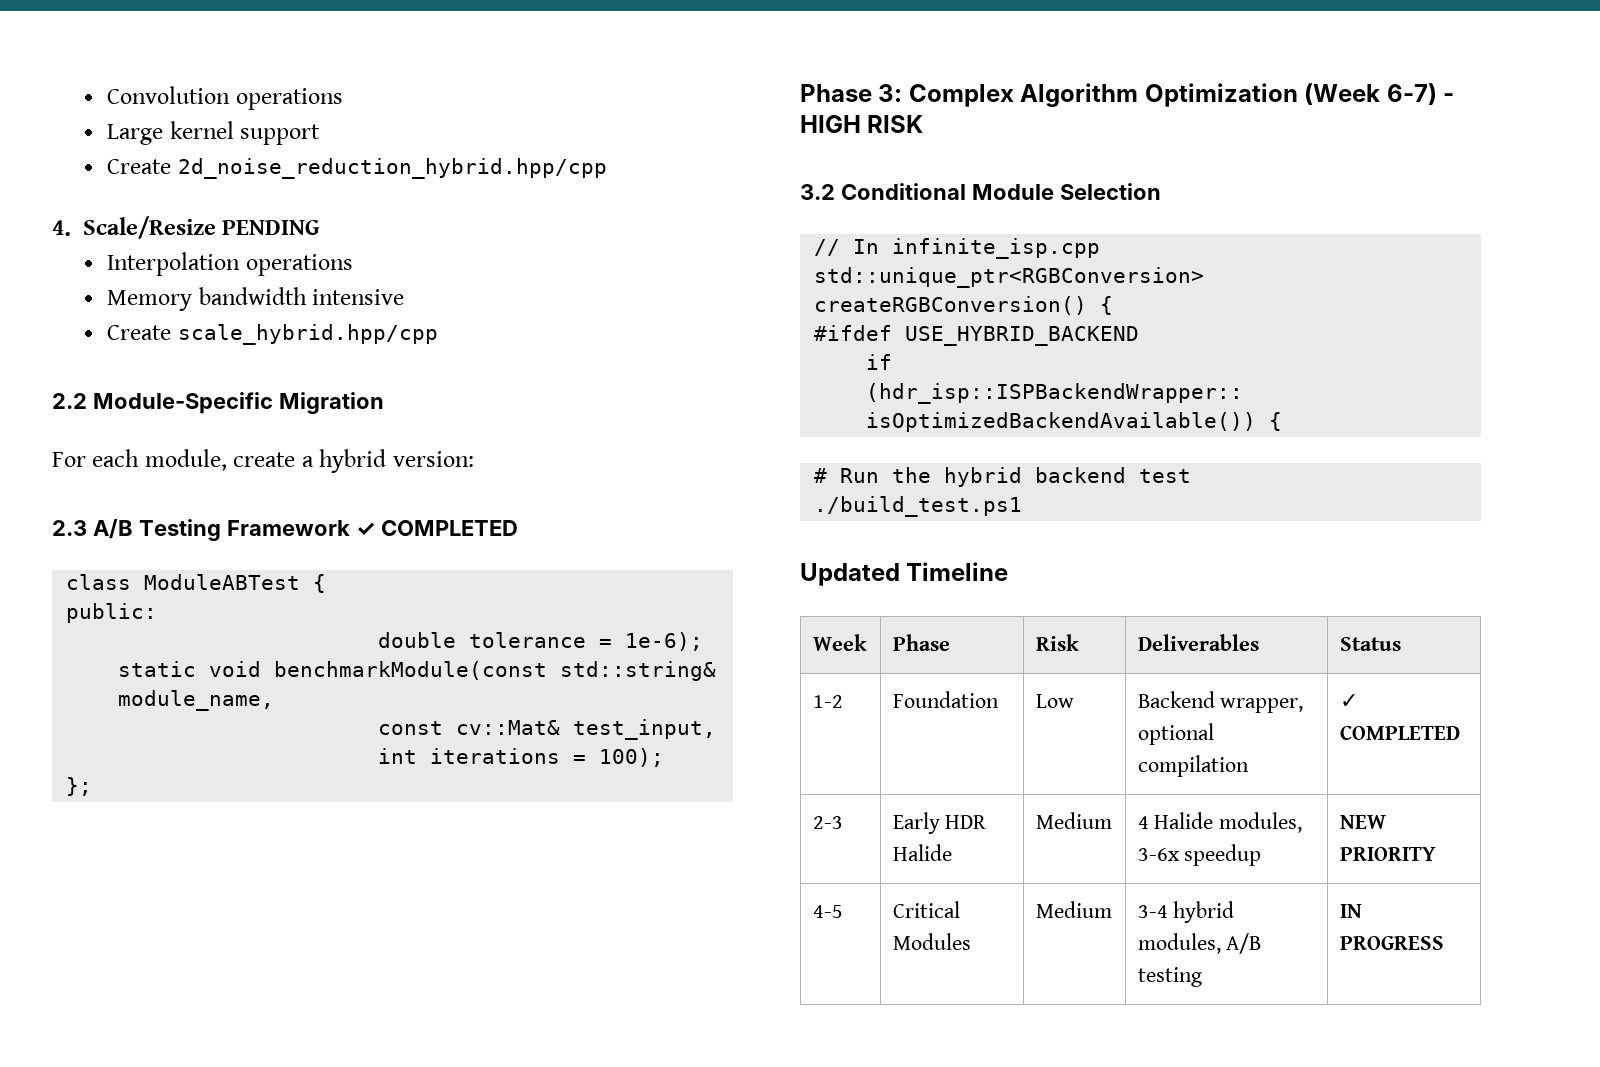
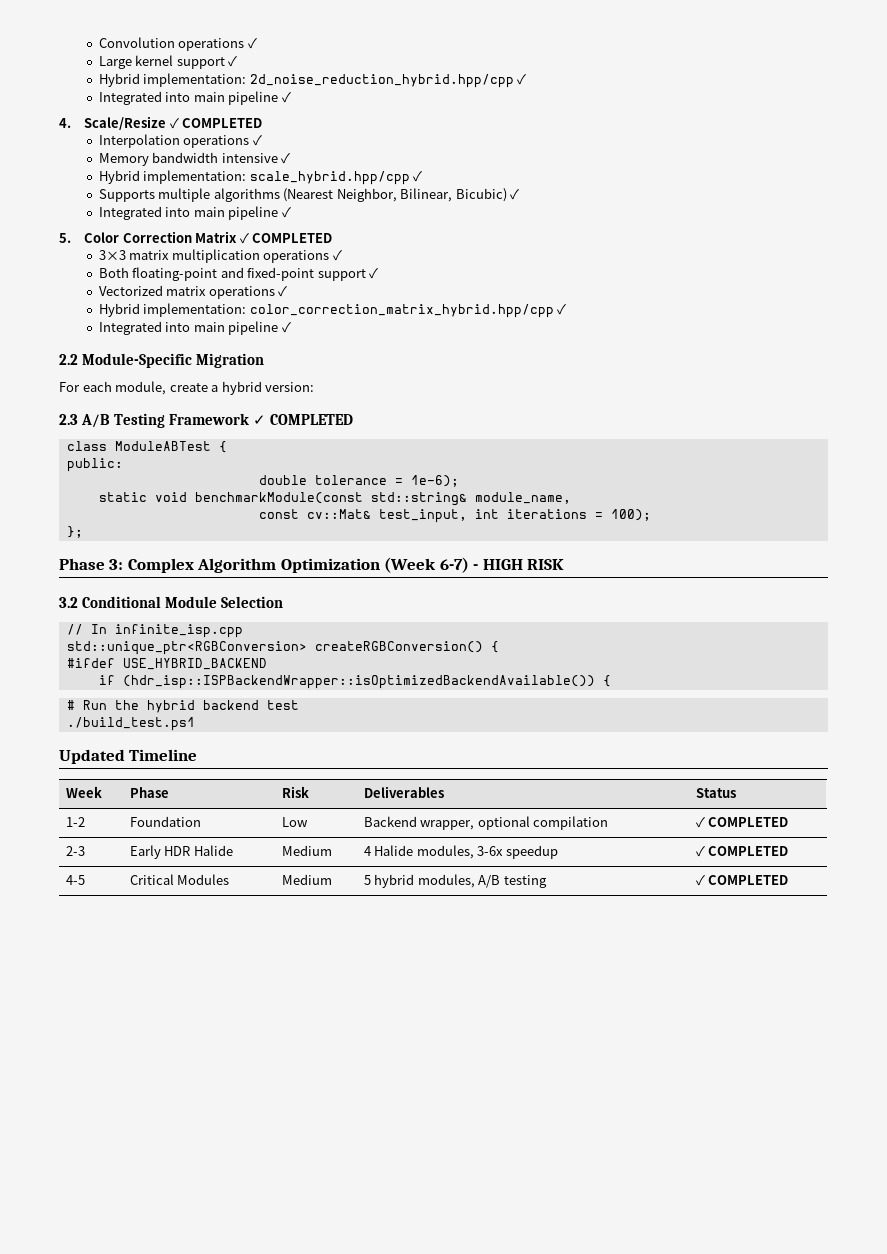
(343, 99) none -> [247,37,257,49] ✓
[107,158,607,179] // Create 2d_noise_reduction_hybrid.hpp/cpp -> [228,55,238,67] [98,73,527,88] [98,91,291,105] ✓ // Hybrid implementation: 2d_noise_reduction_hybrid.hpp/cpp ✓ // Integrated into main pipeline ✓
[222,220,321,235] PENDING -> [169,117,263,129] ✓ COMPLETED
(353, 265) none -> [252,134,262,146] ✓
[107,324,438,345] // Create scale_hybrid.hpp/cpp -> [281,152,291,164] [98,170,423,185] [98,188,520,202] [98,206,291,220] [59,231,333,244] [98,249,342,263] [98,267,379,281] [98,285,288,299] [98,303,567,318] [98,321,291,335] ✓ // Hybrid implementation: scale_hybrid.hpp/cpp ✓ // Supports multiple algorithms (Nearest Neighbor, Bilinear, Bicubic) ✓ // Integrated into main pipeline ✓ // 5. Color Correction Matrix ✓ COMPLETED // 3×3 matrix multiplication operations ✓ // Both floating-point and fixed-point support ✓ // Vectorized matrix operations ✓ // Hybrid implementation: color_correction_matrix_hybrid.hpp/cpp ✓ // Integrated into main pipeline ✓
[1339,815,1386,829] [1339,847,1436,861] NEW PRIORITY -> [695,845,789,857] ✓ COMPLETED
[1137,905,1168,918] 3-4 -> [363,875,371,885] 5
[1339,904,1362,918] [1339,936,1444,950] IN PROGRESS -> [695,874,789,886] ✓ COMPLETED

